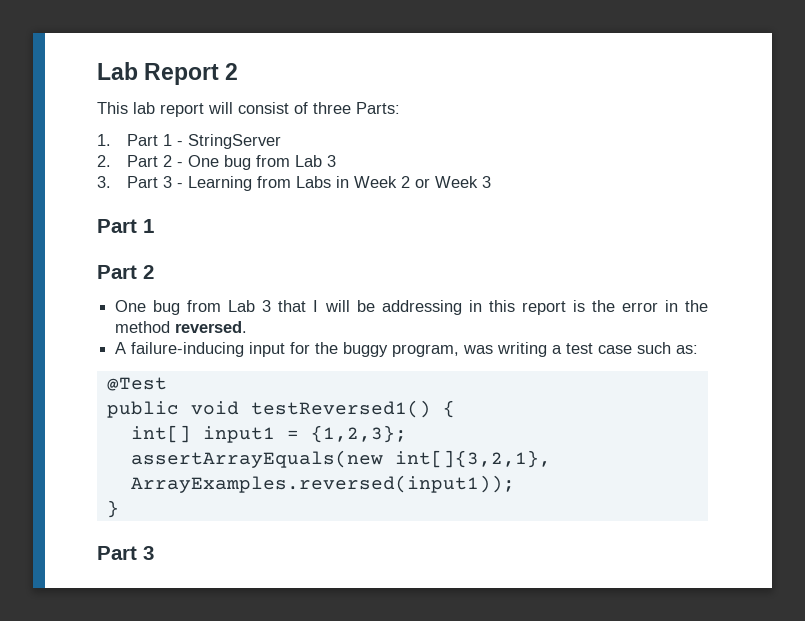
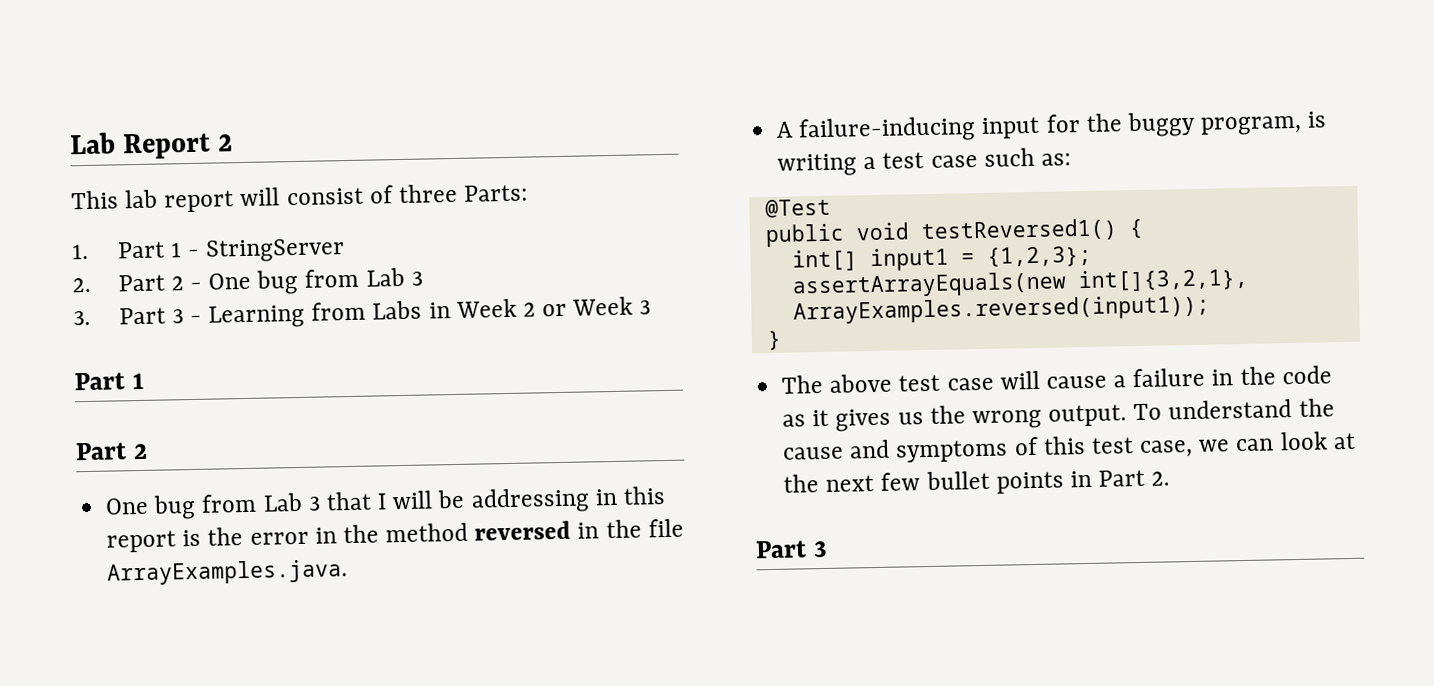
[175,321,248,333] reversed. -> [474,518,684,541] [107,559,349,586] reversed in the file ArrayExamples.java.
[463,345,494,354] was -> [1307,111,1328,128] is
(119, 509) none -> [781,365,1332,394] [782,398,1335,432] [783,431,1356,463] [783,469,1171,494] // The above test case will cause a failure in the code as it gives us the wrong output. To understand the cause and symptoms of this test case, we can look at the next few bullet points in Part 2.

